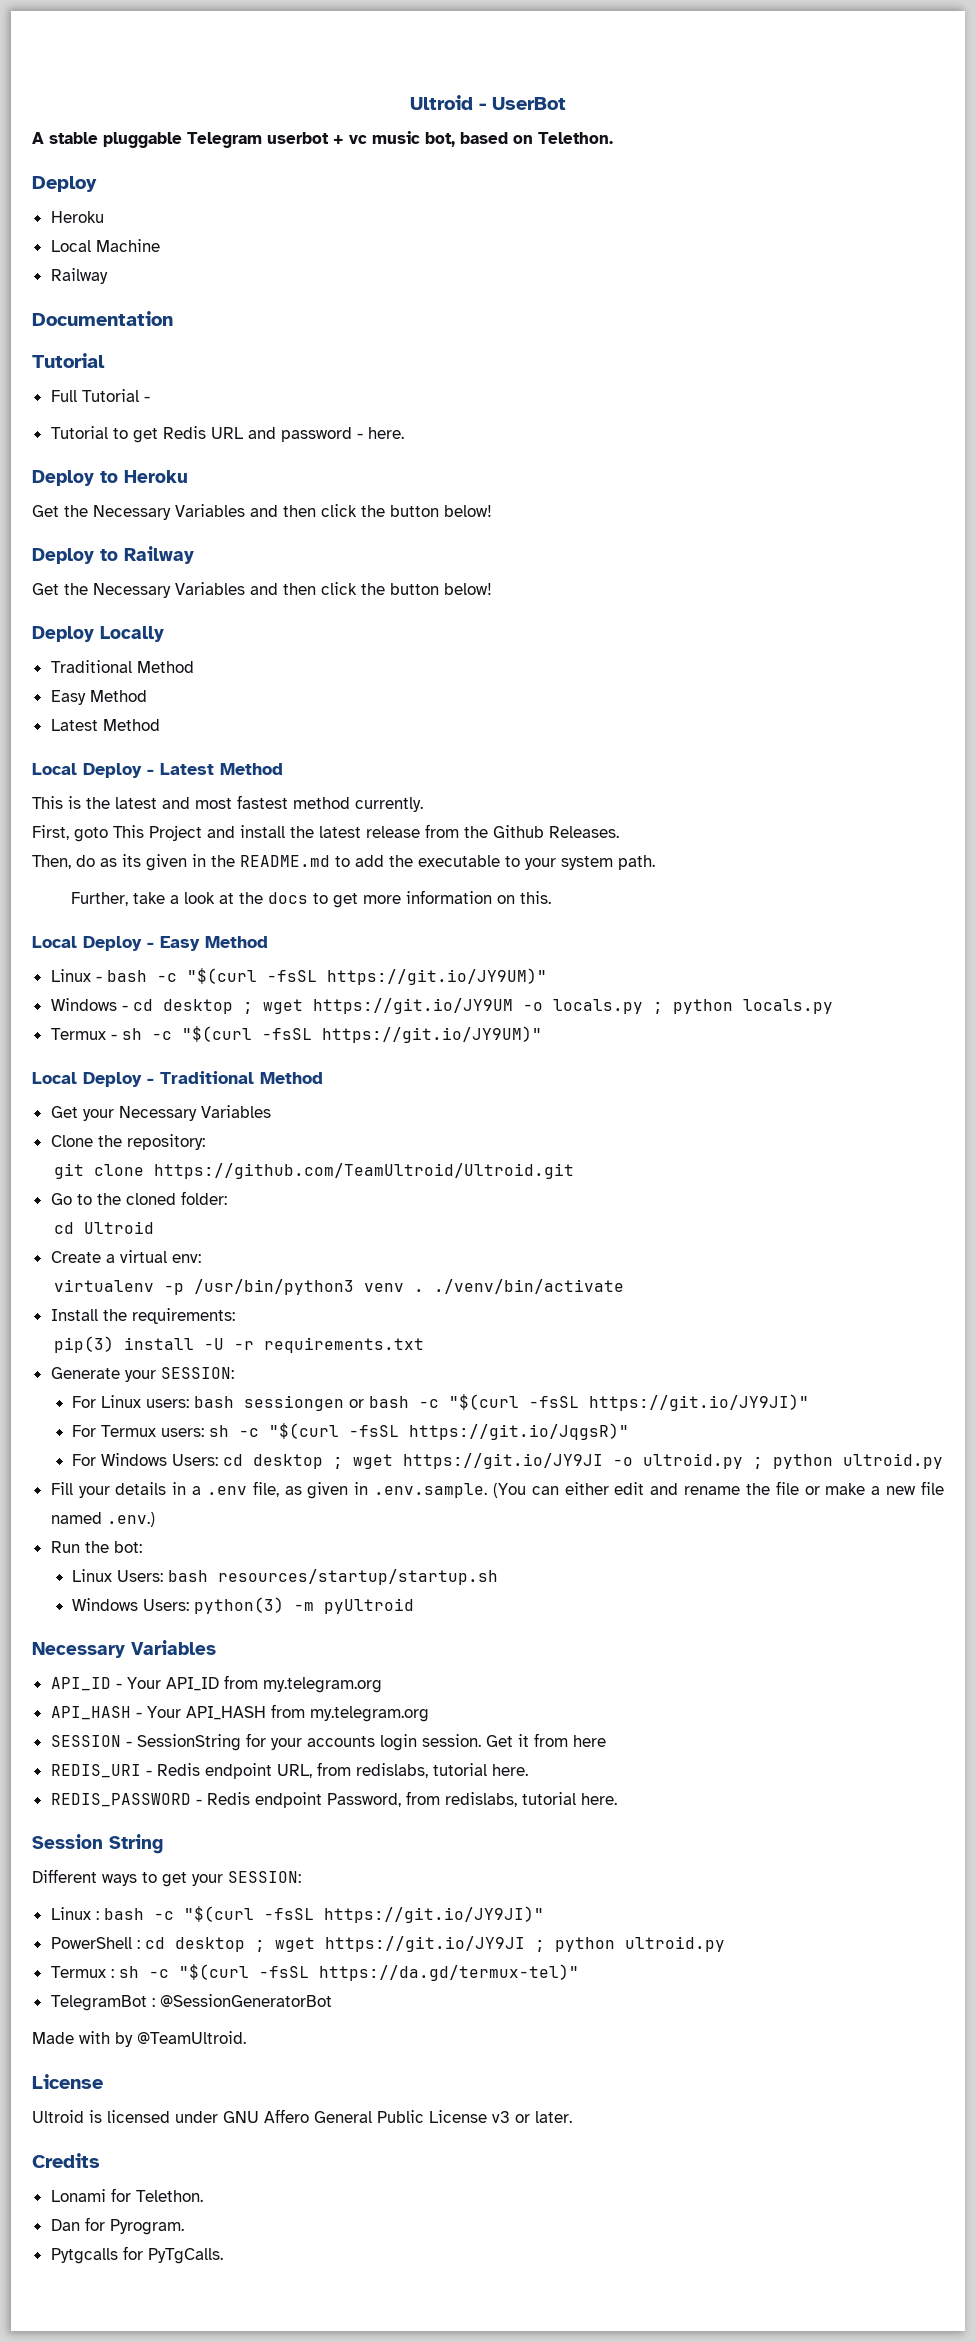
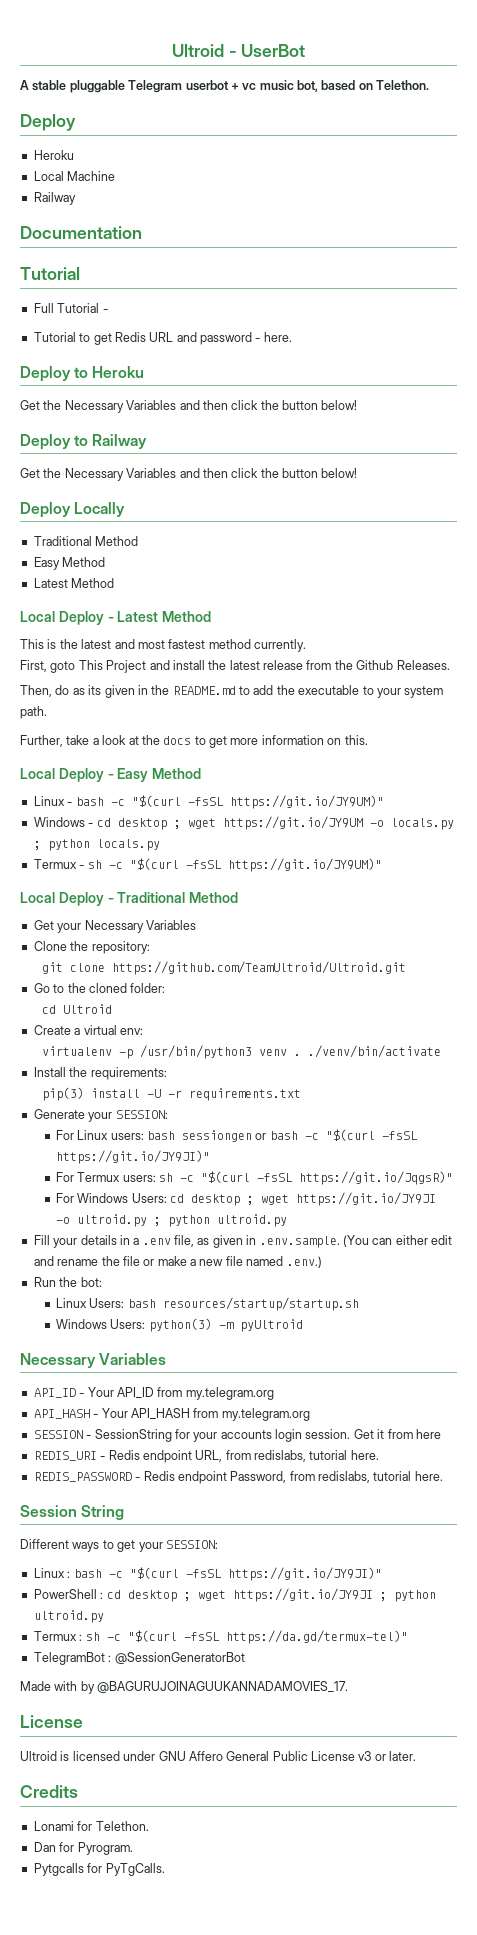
[137,2031,246,2044] @TeamUltroid. -> [97,1681,349,1693] @BAGURUJOINAGUUKANNADAMOVIES_17.

